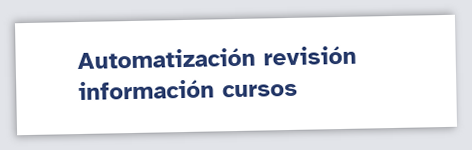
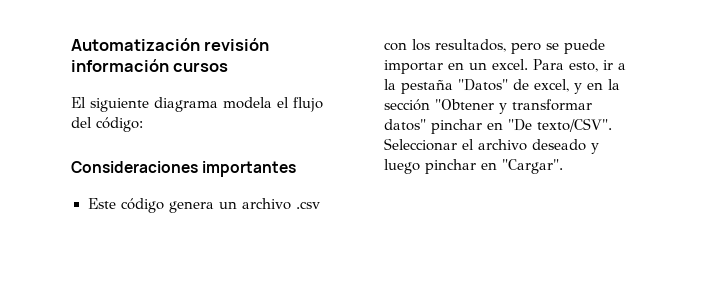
(298, 90) none -> [71,97,323,112] [71,117,143,132] [71,161,297,177] [87,198,320,213] [383,39,605,54] [383,59,626,74] [383,79,620,94] [383,99,592,114] [383,118,612,134] [383,138,599,154] [383,159,563,174] // El siguiente diagrama modela el flujo del código: // Consideraciones importantes // Este código genera un archivo .csv con los resultados, pero se puede importar en un excel. Para esto, ir a la pestaña "Datos" de excel, y en la sección "Obtener y transformar datos" pinchar en "De texto/CSV". Seleccionar el archivo deseado y luego pinchar en "Cargar".

